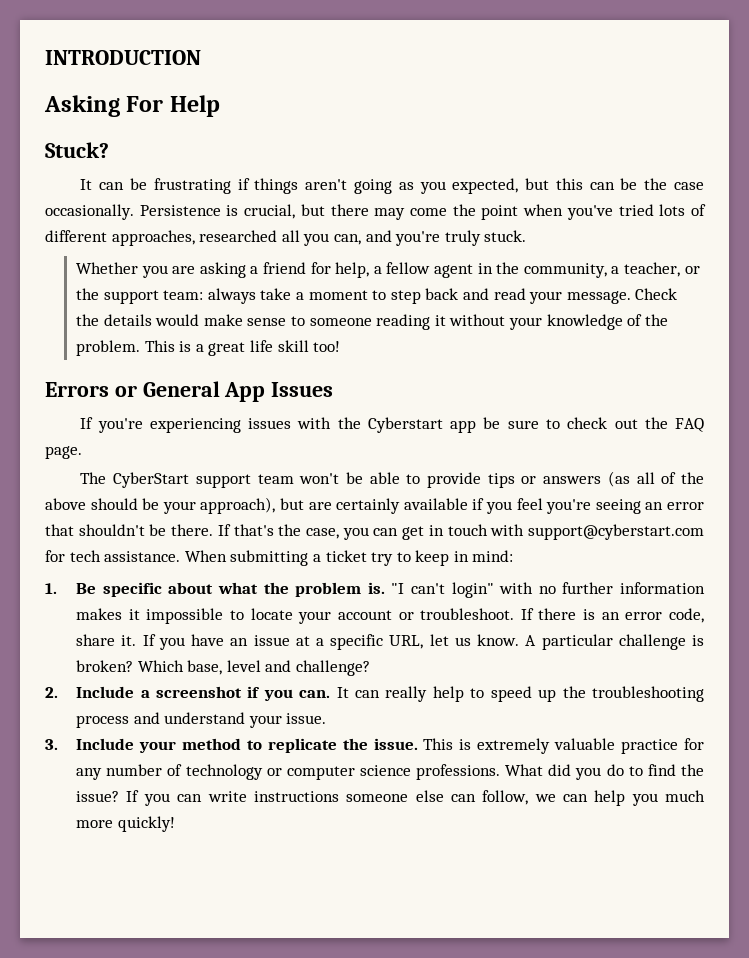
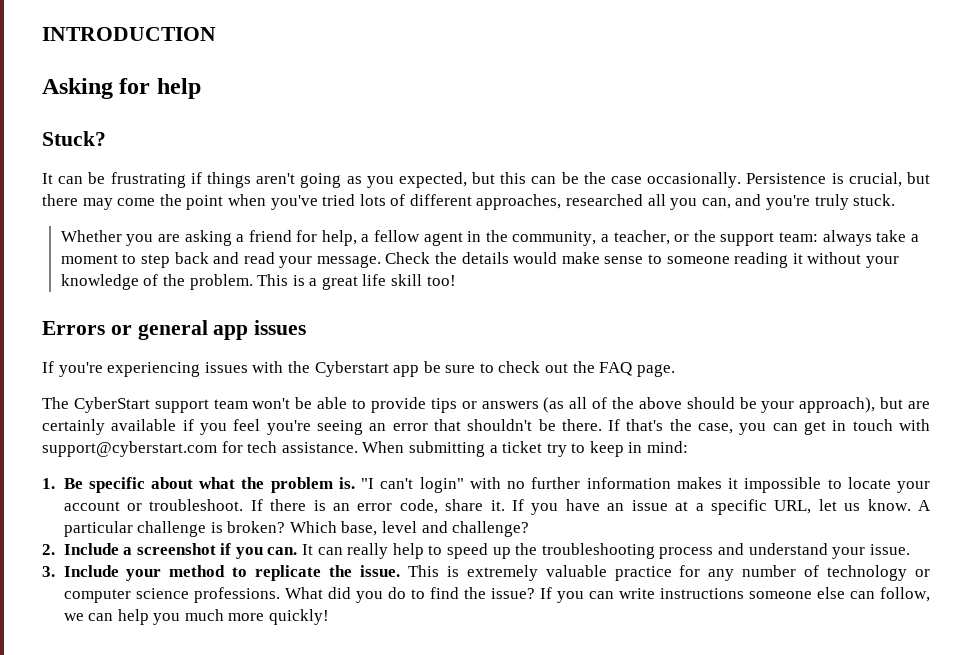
[126,95,220,117] For Help -> [119,78,201,99] for help
[142,381,334,402] General App Issues -> [137,320,307,340] general app issues

